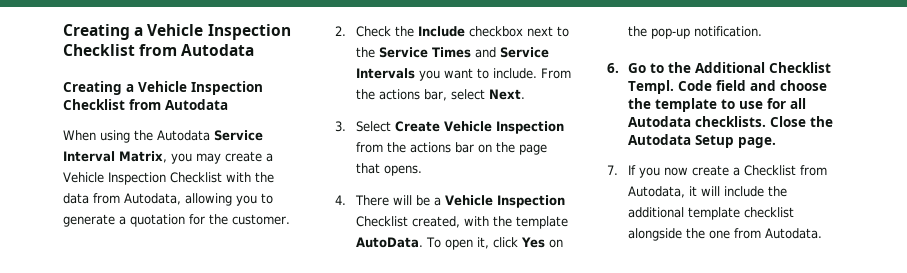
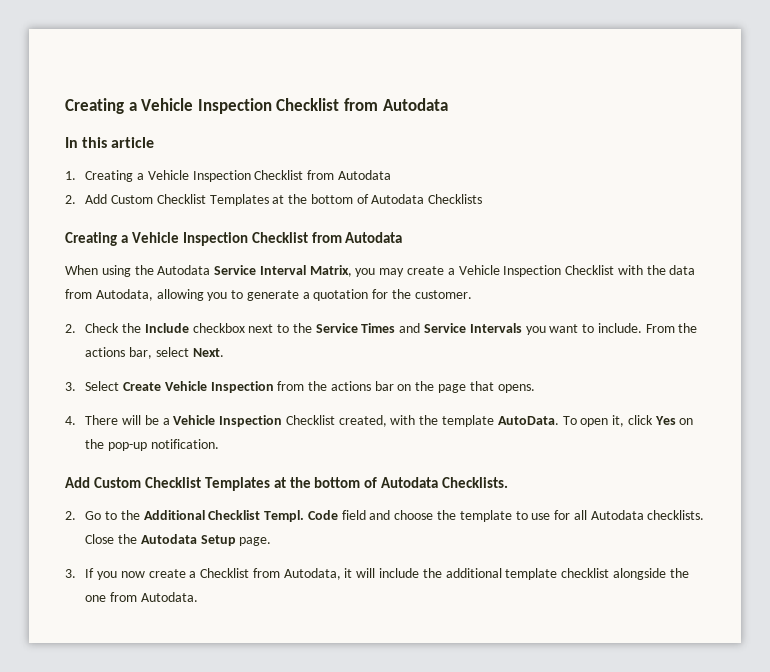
[63,24,291,40] [63,44,255,56] Creating a Vehicle Inspection Checklist from Autodata -> [65,98,448,114] [65,137,155,148] [65,170,391,182] [65,194,483,206] Creating a Vehicle Inspection Checklist from Autodata // In this article // 1. Creating a Vehicle Inspection Checklist from Autodata // 2. Add Custom Checklist Templates at the bottom of Autodata Checklists
[607,63,619,73] 6. -> [65,477,509,491] [65,511,76,520] Add Custom Checklist Templates at the bottom of Autodata Checklists. // 2.
[607,165,618,175] 7. -> [65,569,76,578] 3.

